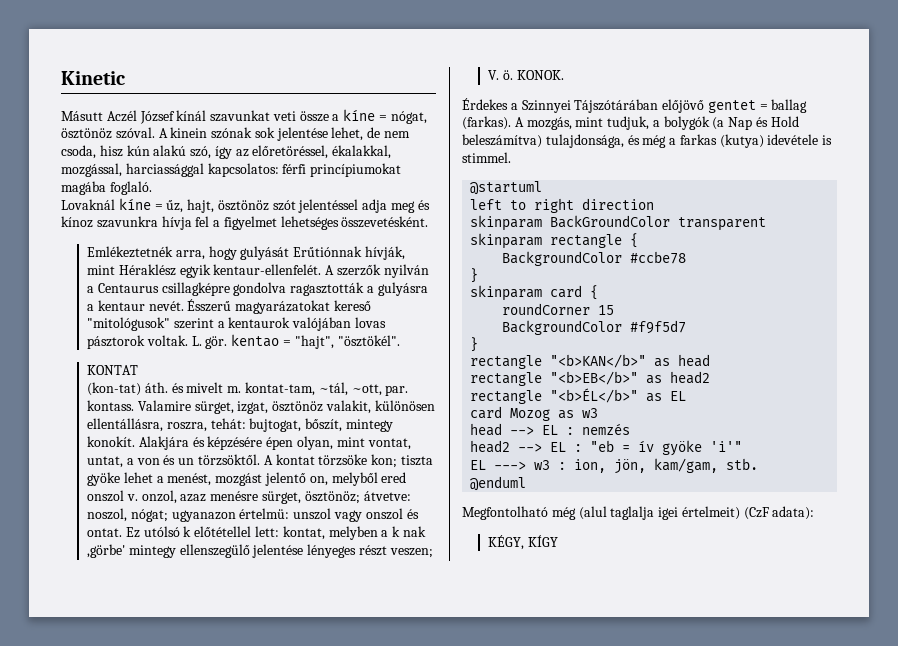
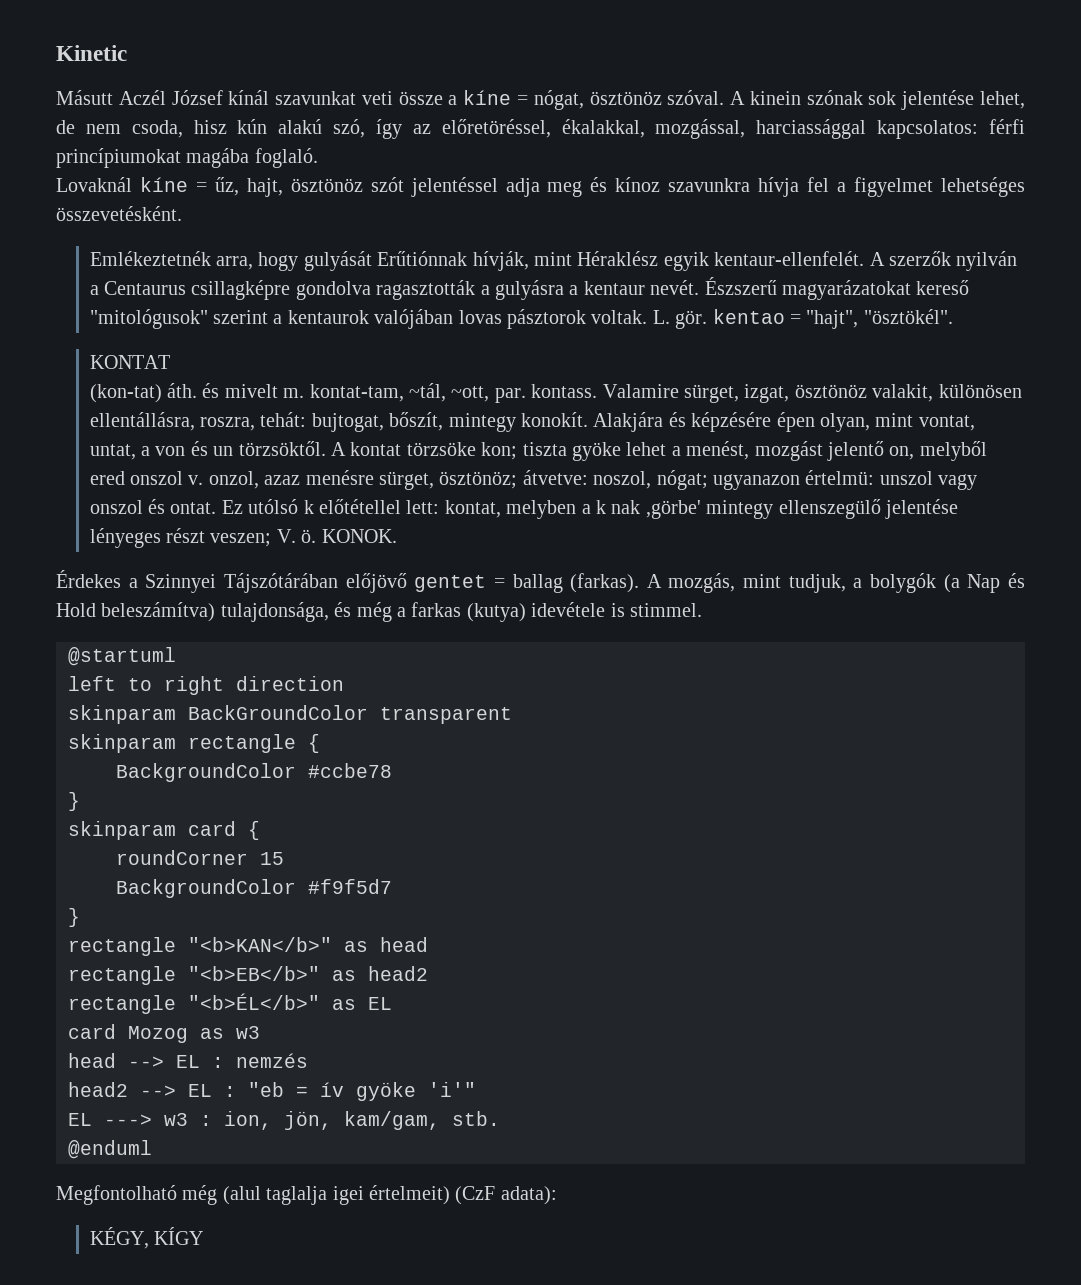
[187,299,232,312] Ésszerű -> [704,277,777,295] Észszerű

